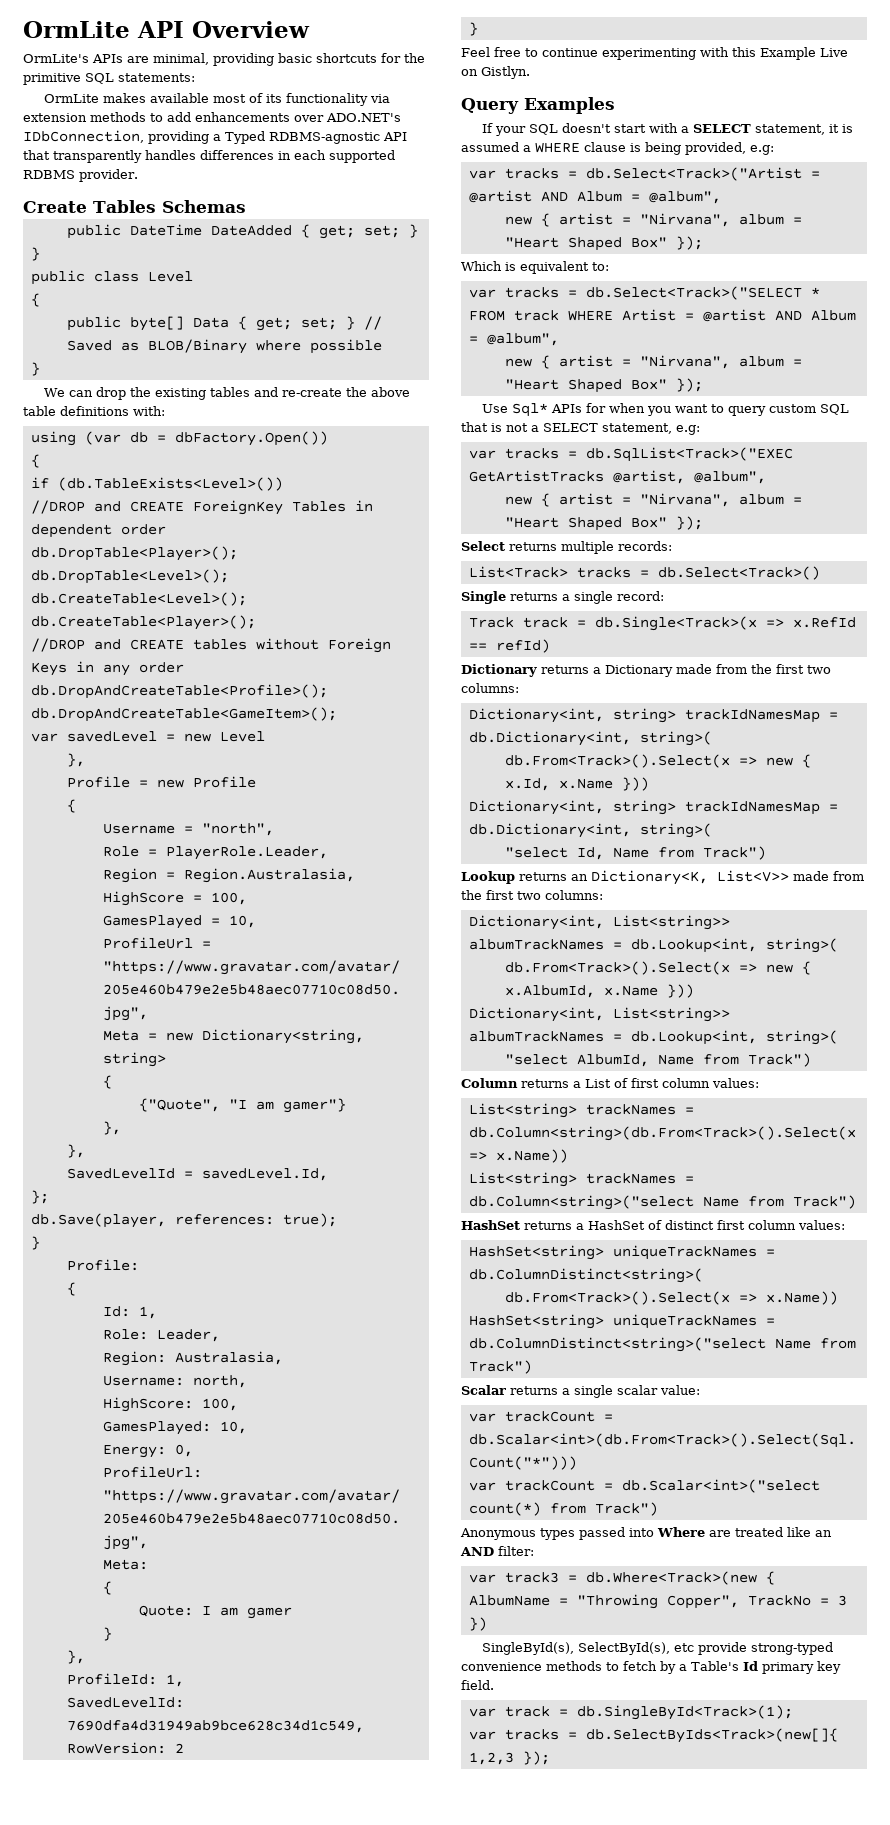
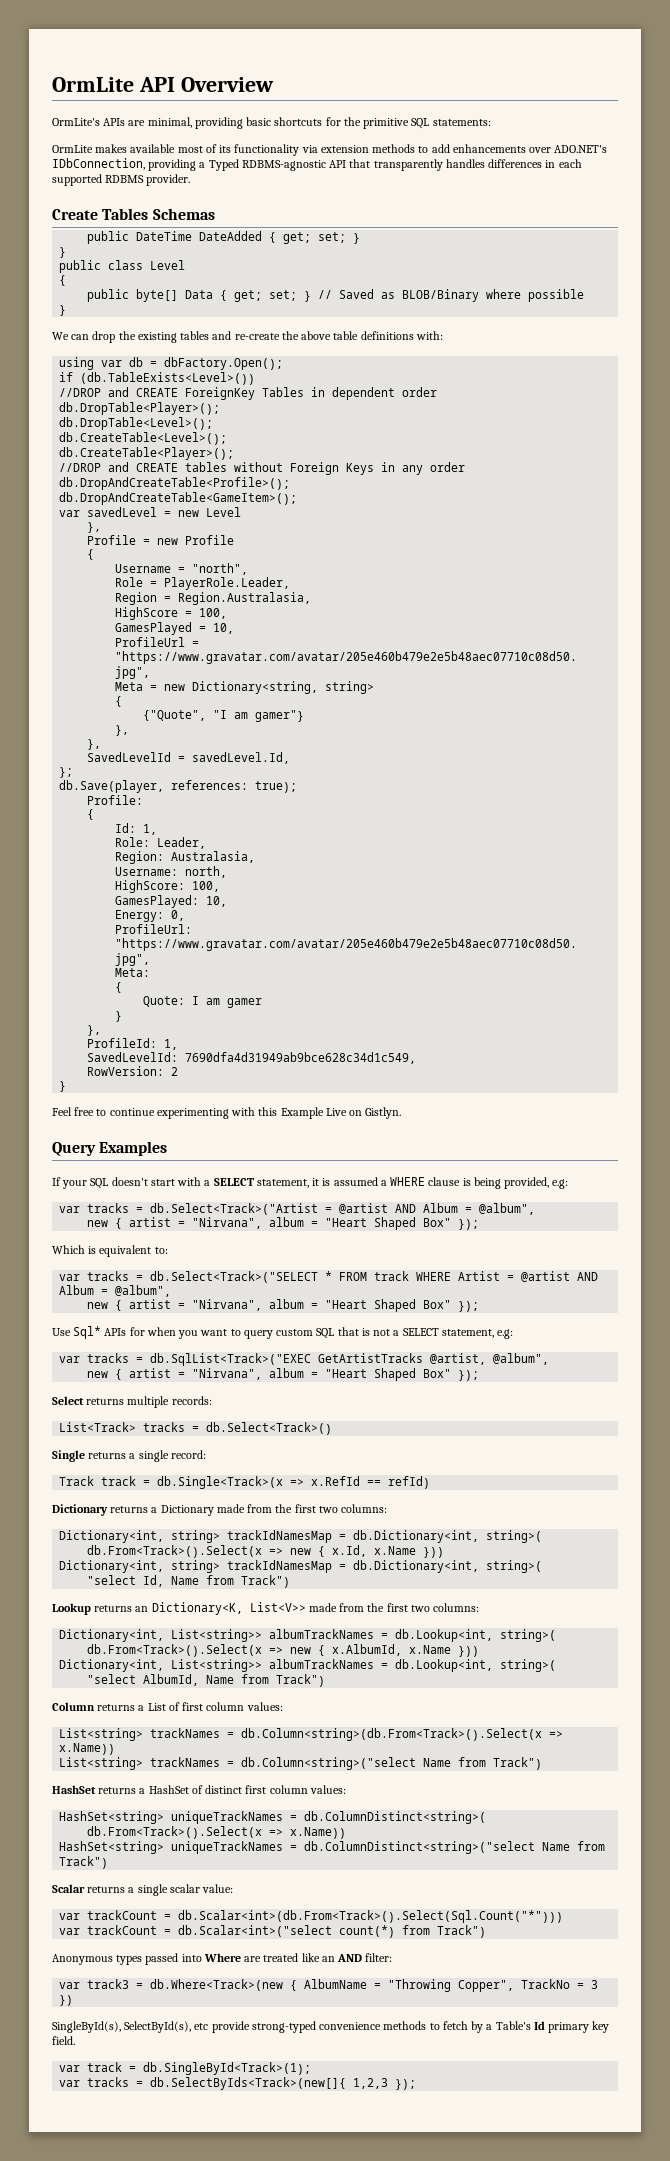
[84,431,121,445] (var -> [101,360,123,367] var
[174,431,328,446] [30,454,40,468] dbFactory.Open()) // { -> [164,357,284,370] dbFactory.Open();
[30,1236,40,1250] // } -> (298, 787) none

